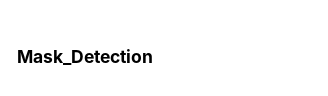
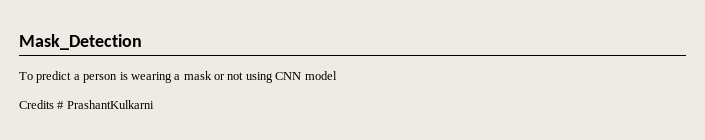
(153, 57) none -> [19,71,337,83] [19,100,154,109] // To predict a person is wearing a mask or not using CNN model // Credits # PrashantKulkarni

